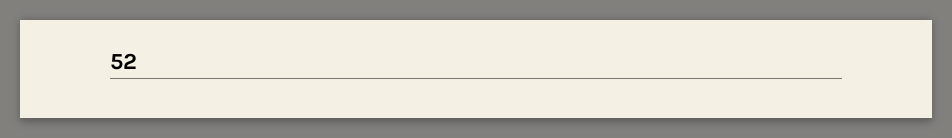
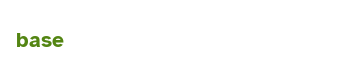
[110,53,137,70] 52 -> [16,33,64,47] base

